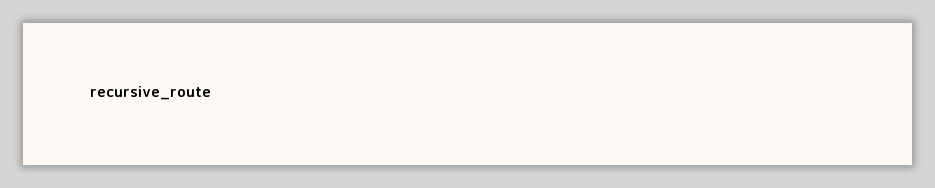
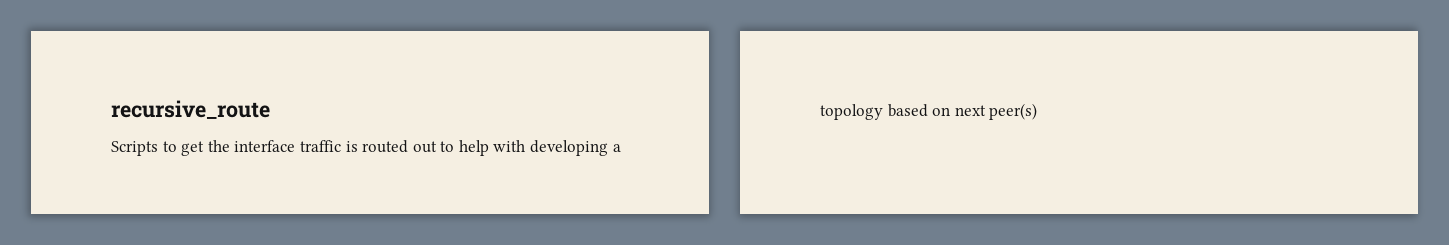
(211, 93) none -> [111,140,621,156] [820,103,1038,120] // Scripts to get the interface traffic is routed out to help with developing a topology based on next peer(s)

